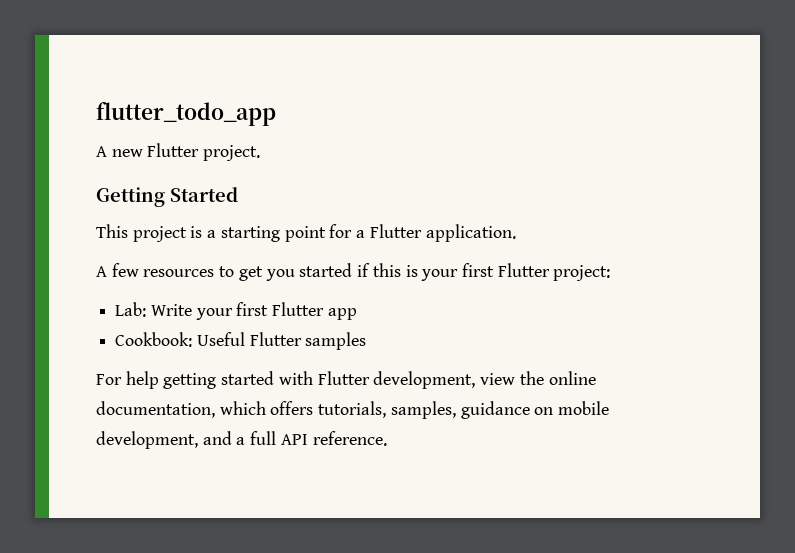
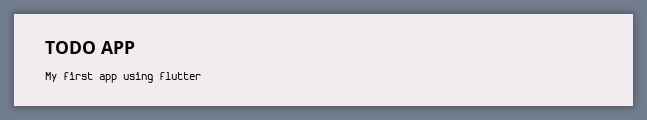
[96,102,276,126] [96,143,261,161] [96,187,238,207] [96,224,516,242] [96,263,611,281] [115,302,357,320] [115,332,367,350] [96,371,596,389] [96,401,610,419] [96,431,387,449] flutter_todo_app // A new Flutter project. // Getting Started // This project is a starting point for a Flutter application. // A few resources to get you started if this is your first Flutter project: // Lab: Write your first Flutter app // Cookbook: Useful Flutter samples // For help getting started with Flutter development, view the online documentation, which offers tutorials, samples, guidance on mobile development, and a full API reference. -> [45,41,135,54] [45,72,201,83] TODO APP // My first app using flutter

